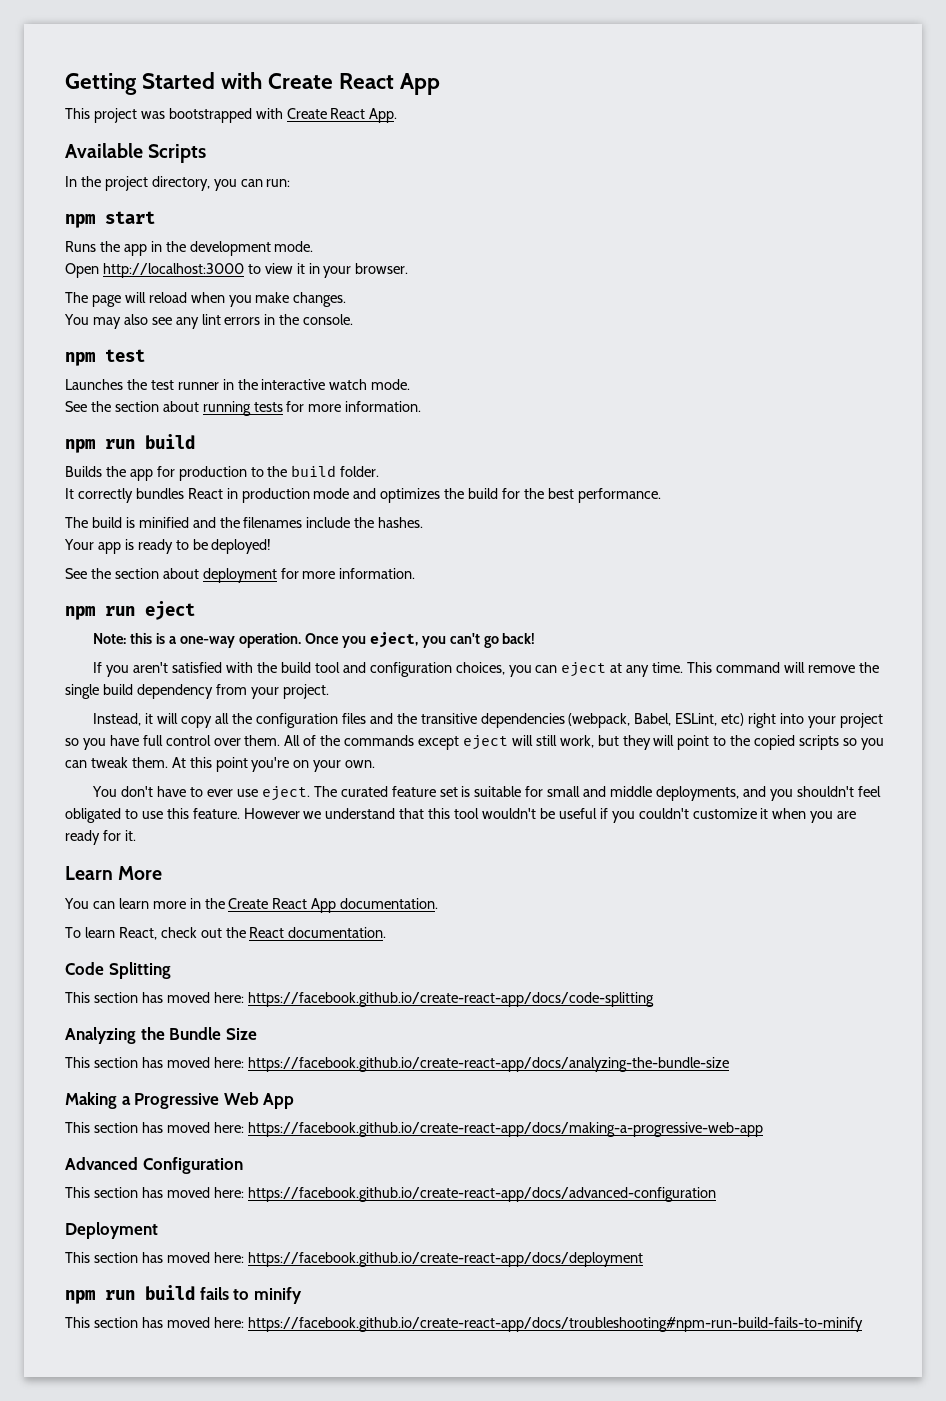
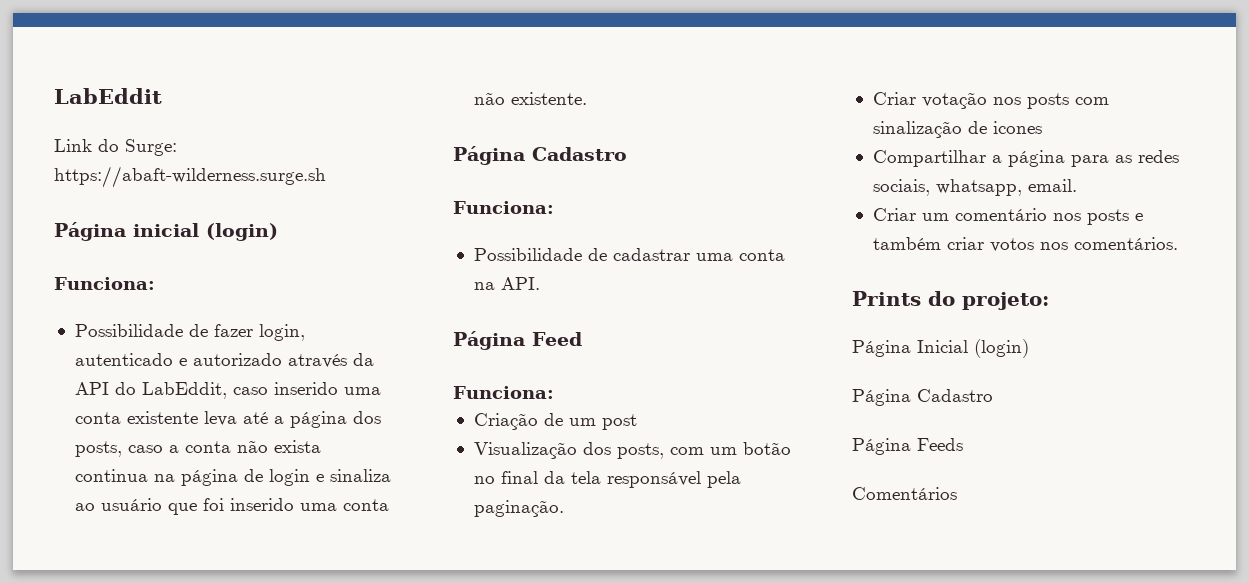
[65,72,441,95] [65,108,398,123] [65,143,207,163] [65,176,291,191] [65,211,155,228] [65,241,314,256] [65,263,409,278] [65,292,347,307] [64,314,354,329] [65,349,145,366] [65,379,411,390] [65,401,422,416] [65,434,195,453] [65,465,380,481] [65,488,661,503] [65,517,424,528] [64,539,272,554] [65,568,416,583] [65,601,195,620] [93,632,536,648] [93,662,879,677] [65,684,329,699] [93,713,883,728] [65,735,884,750] [65,757,376,772] [92,786,881,801] [65,808,857,823] [65,830,136,845] [65,866,163,880] [64,898,439,913] [65,927,387,940] [65,962,171,979] [65,992,654,1007] [65,1027,257,1044] [65,1057,729,1072] [65,1092,295,1109] [65,1122,763,1137] [65,1157,243,1174] [65,1187,716,1202] [65,1222,158,1239] [65,1252,643,1267] [65,1285,302,1304] [65,1317,863,1332] Getting Started with Create React App // This project was bootstrapped with Create React App. // Available Scripts // In the project directory, you can run: // npm start // Runs the app in the development mode. // Open http://localhost:3000 to view it in your browser. // The page will reload when you make changes. // You may also see any lint errors in the console. // npm test // Launches the test runner in the interactive watch mode. // See the section about running tests for more information. // npm run build // Builds the app for production to the build folder. // It correctly bundles React in production mode and optimizes the build for the best performance. // The build is minified and the filenames include the hashes. // Your app is ready to be deployed! // See the section about deployment for more information. // npm run eject // Note: this is a one-way operation. Once you eject, you can't go back! // If you aren't satisfied with the build tool and configuration choices, you can eject at any time. This command will remove the single build dependency from your project. // Instead, it will copy all the configuration files and the transitive dependencies (webpack, Babel, ESLint, etc) right into your project so you have full control over them. All of the commands except eject will still work, but they will point to the copied scripts so you can tweak them. At this point you're on your own. // You don't have to ever use eject. The curated feature set is suitable for small and middle deployments, and you shouldn't feel obligated to use this feature. However we understand that this tool wouldn't be useful if you couldn't customize it when you are ready for it. // Learn More // You can learn more in the Create React App documentation. // To learn React, check out the React documentation. // Code Splitting // This section has moved here: https://facebook.github.io/create-react-app/docs/code-splitting // Analyzing the Bundle Size // This section has moved here: https://facebook.github.io/create-react-app/docs/analyzing-the-bundle-size // Making a Progressive Web App // This section has moved here: https://facebook.github.io/create-react-app/docs/making-a-progressive-web-app // Advanced Configuration // This section has moved here: https://facebook.github.io/create-react-app/docs/advanced-configuration // Deployment // This section has moved here: https://facebook.github.io/create-react-app/docs/deployment // npm run build fails to minify // This section has moved here: https://facebook.github.io/create-react-app/docs/troubleshooting#npm-run-build-fails-to-minify -> [54,88,162,104] [54,139,177,156] [54,166,326,188] [54,222,278,241] [54,277,155,290] [74,324,305,341] [74,353,374,368] [74,382,381,399] [74,411,381,428] [74,440,321,457] [74,469,391,486] [74,498,389,515] [473,92,587,105] [453,146,627,165] [453,201,554,214] [473,248,785,261] [473,277,540,290] [453,331,582,350] [453,386,554,399] [473,413,637,430] [473,442,791,459] [473,471,741,488] [473,500,564,517] [872,92,1109,109] [872,121,1042,138] [872,150,1179,167] [872,179,1077,196] [872,208,1143,225] [872,237,1178,252] [852,291,1049,310] [852,339,1029,358] [852,389,993,406] [852,438,963,455] [852,487,957,500] LabEddit // Link do Surge: https://abaft-wilderness.surge.sh // Página inicial (login) // Funciona: // Possibilidade de fazer login, autenticado e autorizado através da API do LabEddit, caso inserido uma conta existente leva até a página dos posts, caso a conta não exista continua na página de login e sinaliza ao usuário que foi inserido uma conta não existente. // Página Cadastro // Funciona: // Possibilidade de cadastrar uma conta na API. // Página Feed // Funciona: // Criação de um post // Visualização dos posts, com um botão no final da tela responsável pela paginação. // Criar votação nos posts com sinalização de icones // Compartilhar a página para as redes sociais, whatsapp, email. // Criar um comentário nos posts e também criar votos nos comentários. // Prints do projeto: // Página Inicial (login) // Página Cadastro // Página Feeds // Comentários

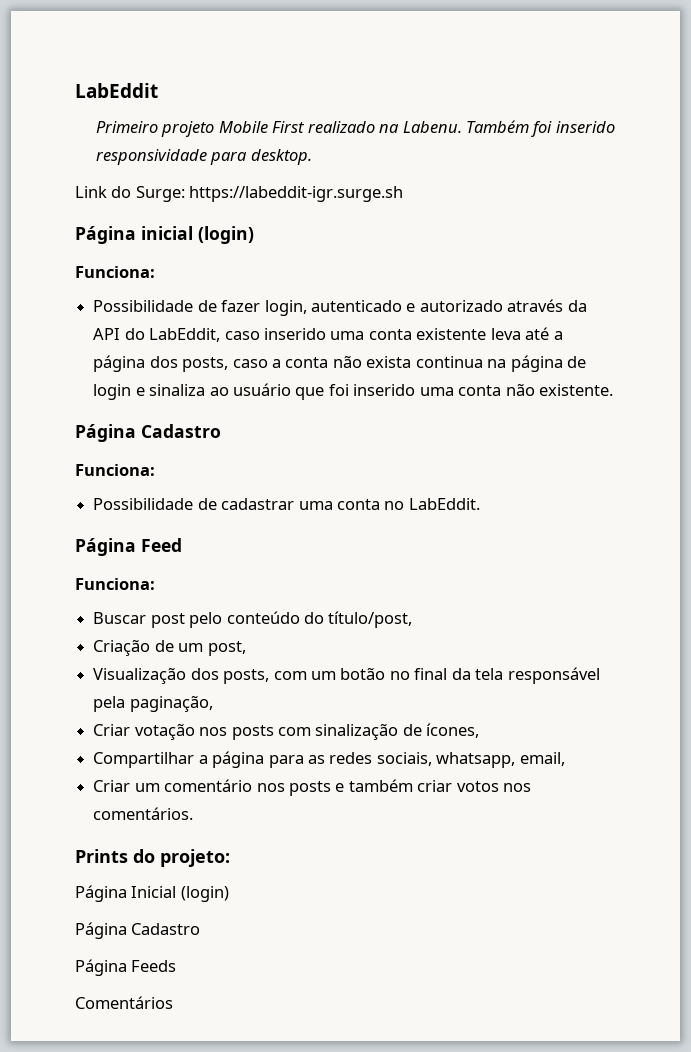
(162, 96) none -> [95,120,615,137] [95,149,312,165] // Primeiro projeto Mobile First realizado na Labenu. Também foi inserido responsividade para desktop.
[54,166,326,188] https://abaft-wilderness.surge.sh -> [189,186,404,202] https://labeddit-igr.surge.sh
[473,277,540,290] na API. -> [384,498,480,510] no LabEddit.
(554, 392) none -> [93,611,413,628] // Buscar post pelo conteúdo do título/post,
[601,414,637,430] post -> [207,641,246,656] post,
[473,500,564,517] paginação. -> [129,695,213,712] paginação,
[992,121,1042,134] icones -> [426,723,480,738] ícones,
[1027,179,1077,192] email. -> [519,752,565,766] email,

